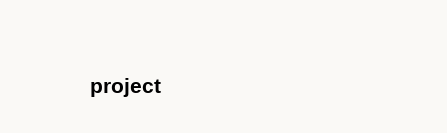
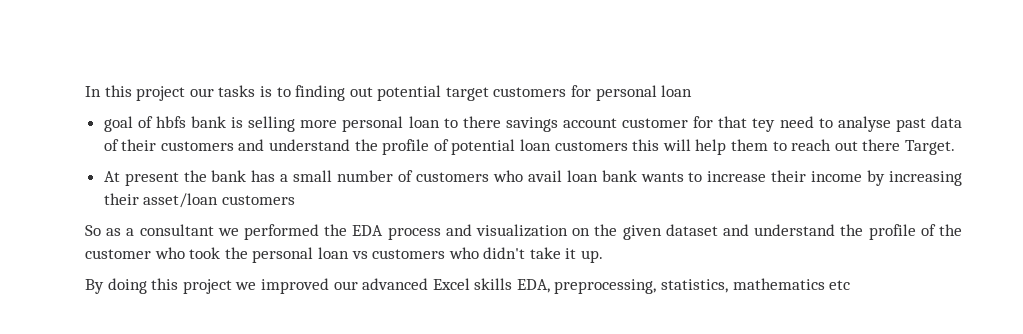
[90,78,161,97] project -> [85,85,693,101] [103,116,962,132] [103,139,955,155] [103,170,962,186] [103,193,295,208] [85,224,963,240] [85,247,604,263] [85,278,851,294] In this project our tasks is to finding out potential target customers for personal loan // goal of hbfs bank is selling more personal loan to there savings account customer for that tey need to analyse past data of their customers and understand the profile of potential loan customers this will help them to reach out there Target. // At present the bank has a small number of customers who avail loan bank wants to increase their income by increasing their asset/loan customers // So as a consultant we performed the EDA process and visualization on the given dataset and understand the profile of the customer who took the personal loan vs customers who didn't take it up. // By doing this project we improved our advanced Excel skills EDA, preprocessing, statistics, mathematics etc

